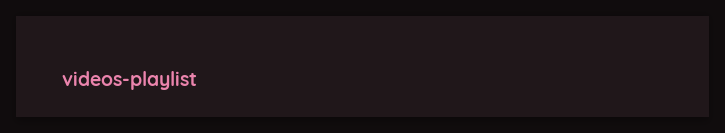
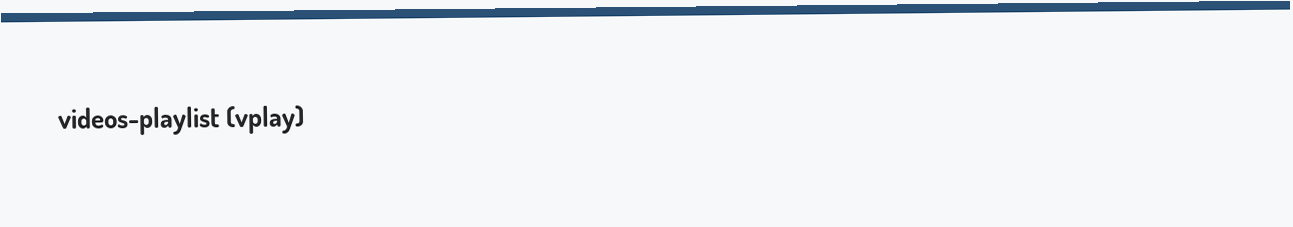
(197, 80) none -> [225,105,306,135] (vplay)

